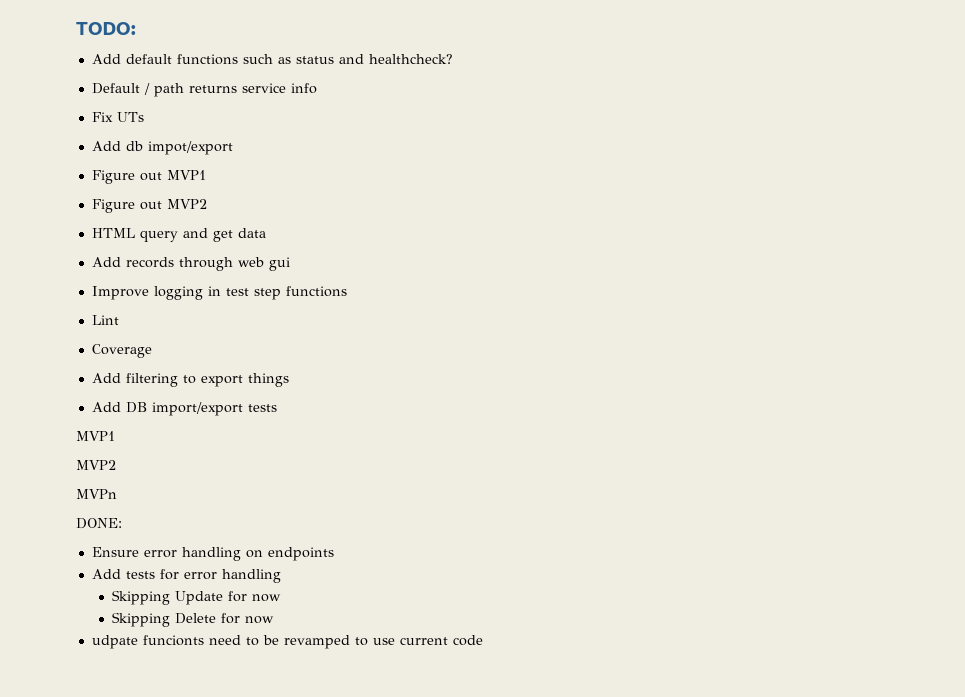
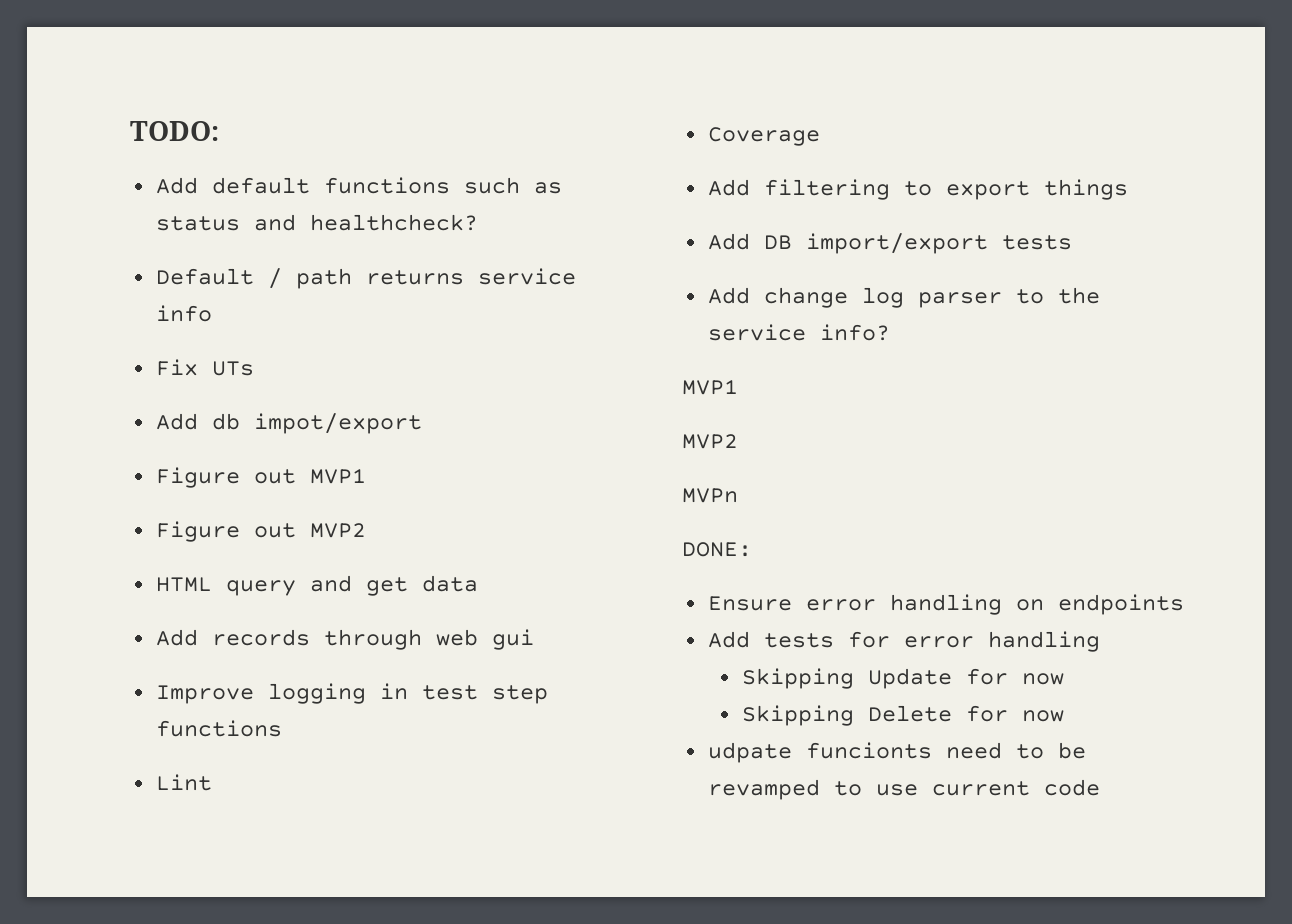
(277, 408) none -> [707,287,1100,308] [707,324,890,341] // Add change log parser to the service info?

